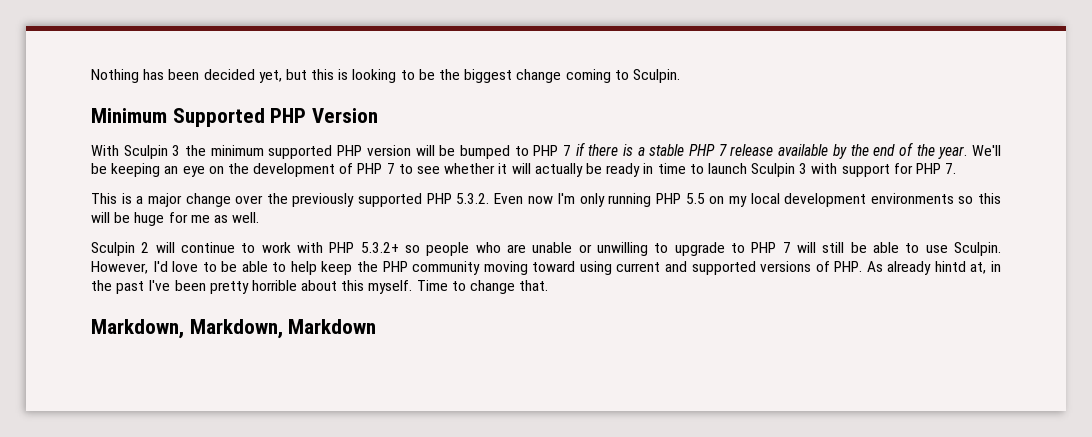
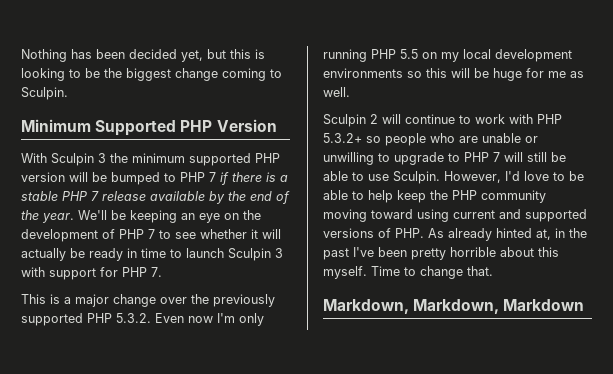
[934,261,966,272] hintd -> [496,228,532,238] hinted

